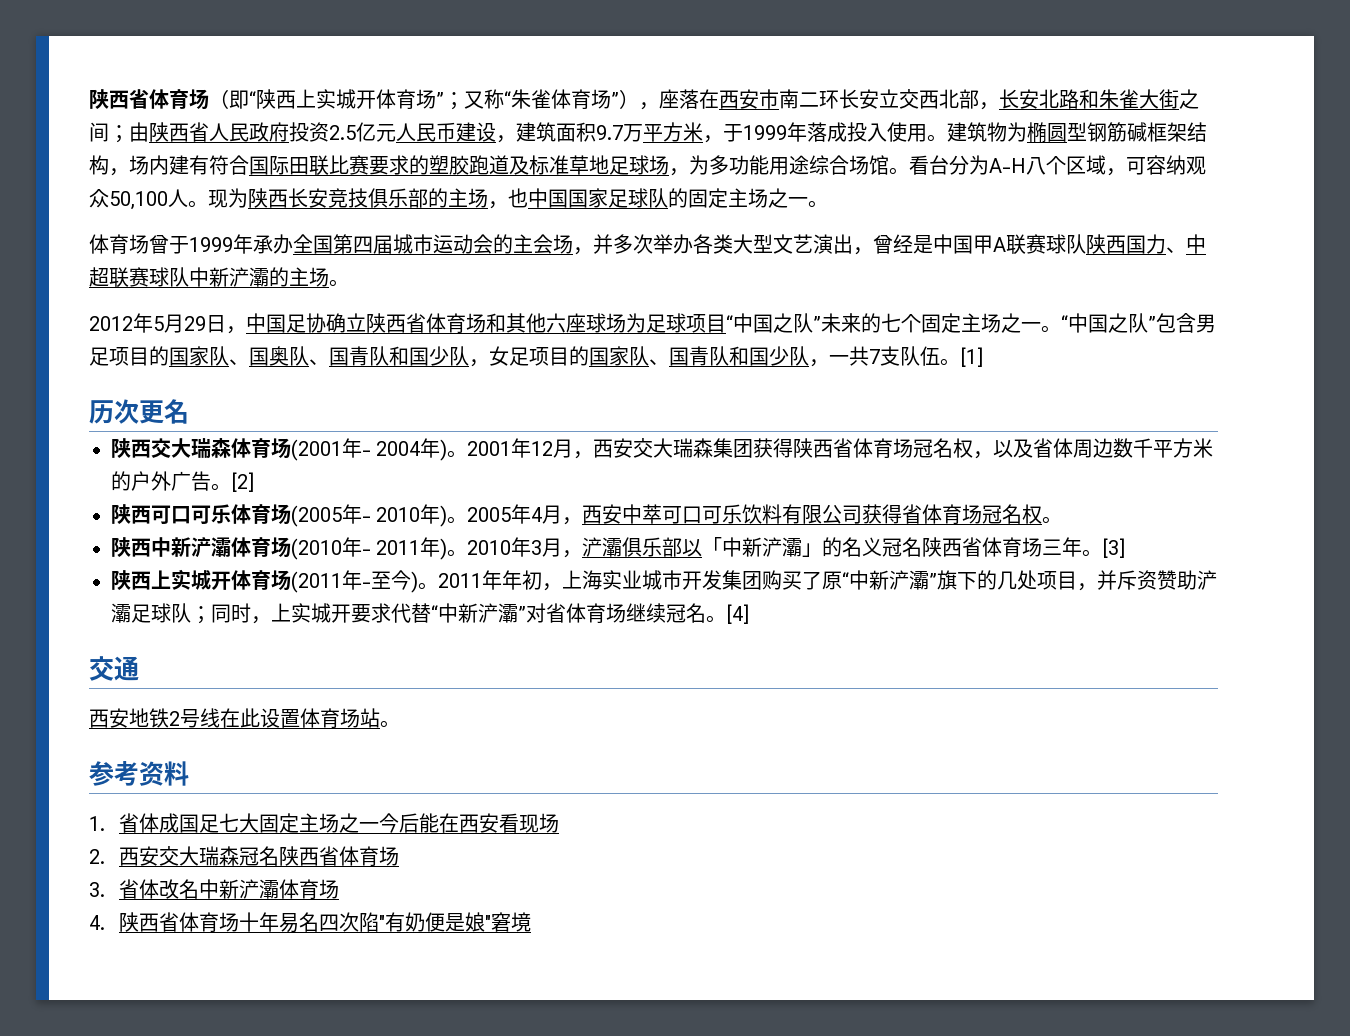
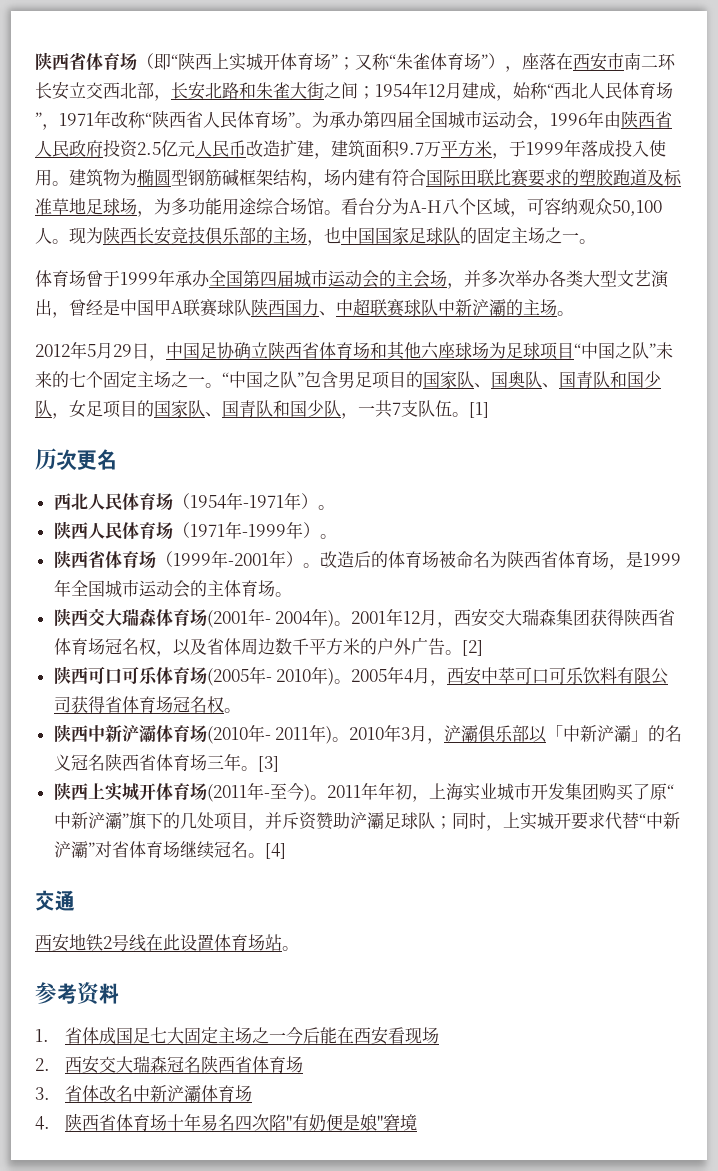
(129, 134) none -> [375,81,673,101] [35,110,604,130] 1954年12月建成，始称“西北人民体育场”，1971年改称“陕西省人民体育场”。为承办第四届全国城市运动会，1996年
[456,122,496,142] 建设 -> [246,140,314,157] 改造扩建
(189, 411) none -> [53,492,335,511] [53,521,337,540] [53,550,681,570] [53,579,292,598] // 西北人民体育场（1954年-1971年）。 // 陕西人民体育场（1971年-1999年）。 // 陕西省体育场（1999年-2001年）。改造后的体育场被命名为陕西省体育场，是1999年全国城市运动会的主体育场。

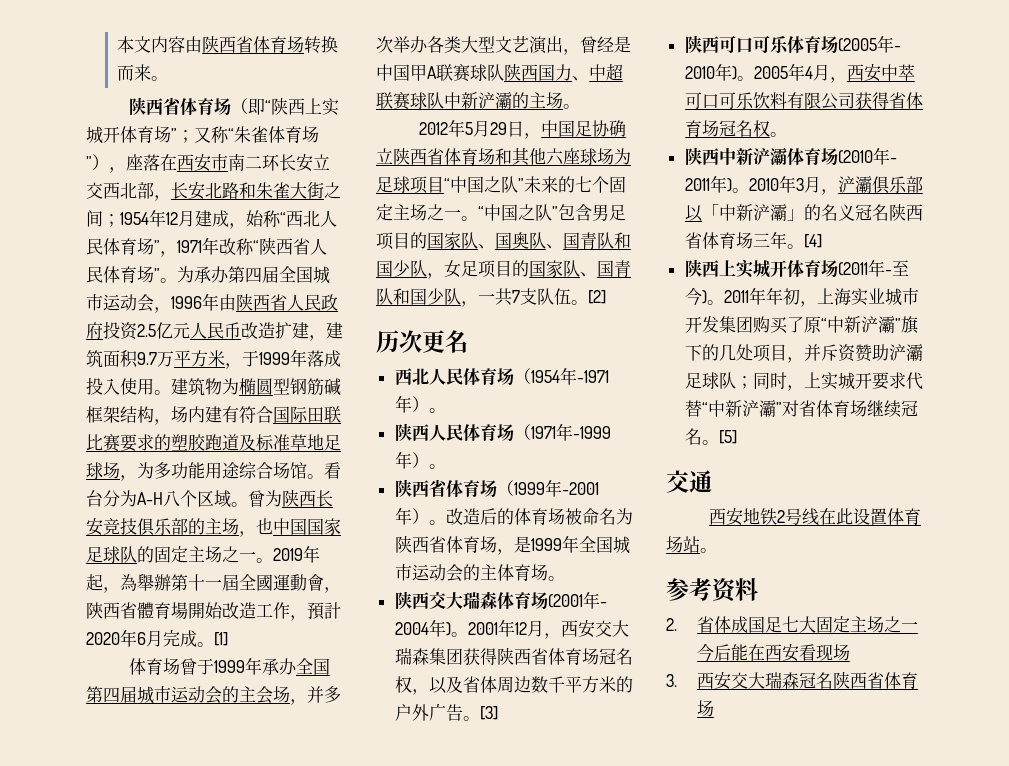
(35, 61) none -> [117,35,339,54] [117,64,169,81] 本文内容由陕西省体育场转换而来。 //
[510,198,662,217] [35,227,86,244] ，可容纳观众50,100人。现 -> [231,490,265,507] 。曾
(596, 241) none -> [273,545,320,563] [86,573,341,593] [86,602,341,621] [86,629,228,647] 2019年起，為舉辦第十一屆全國運動會，陝西省體育場開始改造工作，預計2020年6月完成。[1]
[469,402,489,418] [1] -> [588,290,606,304] [2]
[461,640,483,656] [2] -> [479,706,498,720] [3]
[257,756,279,772] [3] -> [803,234,822,248] [4]
[264,843,286,859] [4] -> [718,430,737,444] [5]
[35,1029,49,1042] 1. -> [666,618,677,631] 2.
[35,1058,50,1071] 2. -> [666,674,677,687] 3.
[35,1085,253,1102] [35,1113,418,1132] // 3.省体改名中新浐灞体育场 // 4.陕西省体育场十年易名四次陷"有奶便是娘"窘境 -> (715, 708) none

